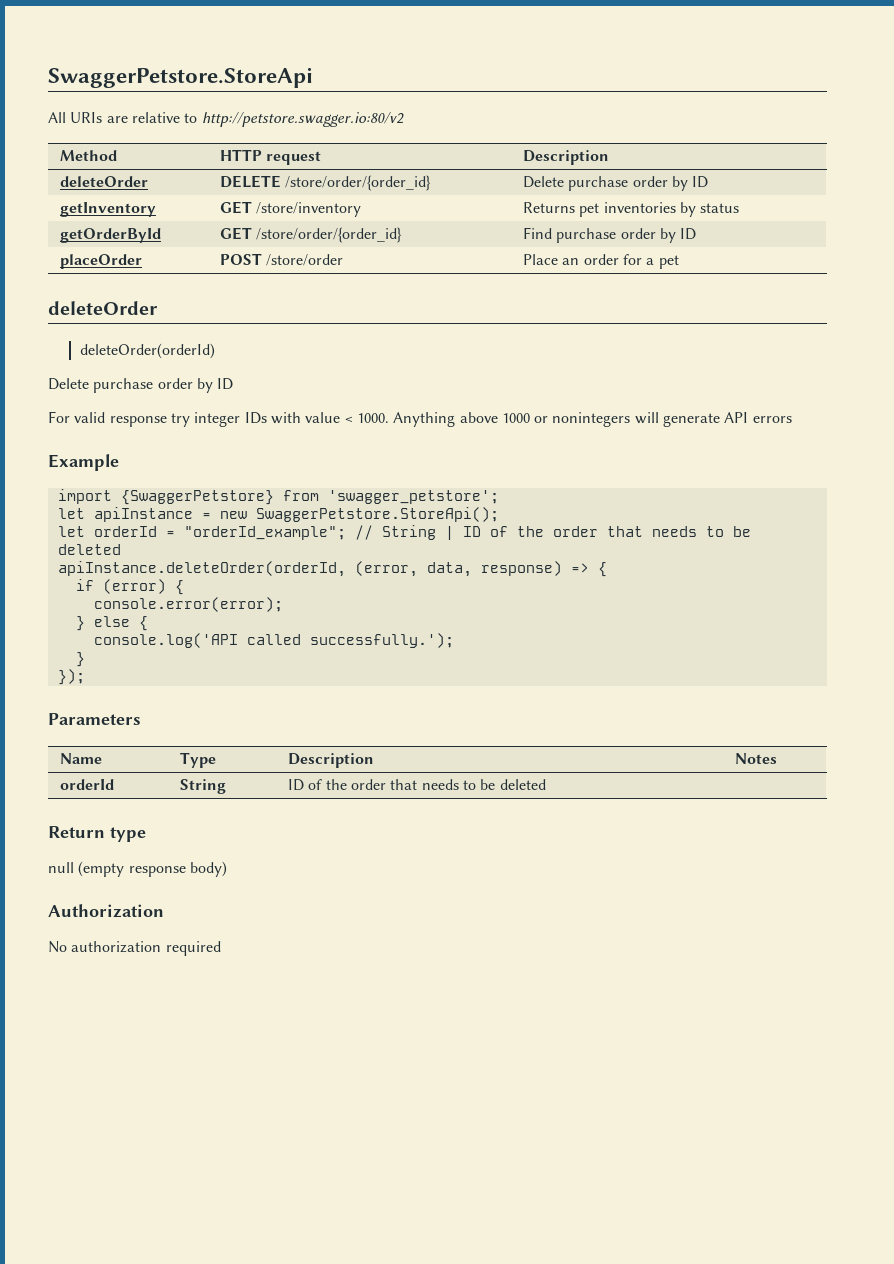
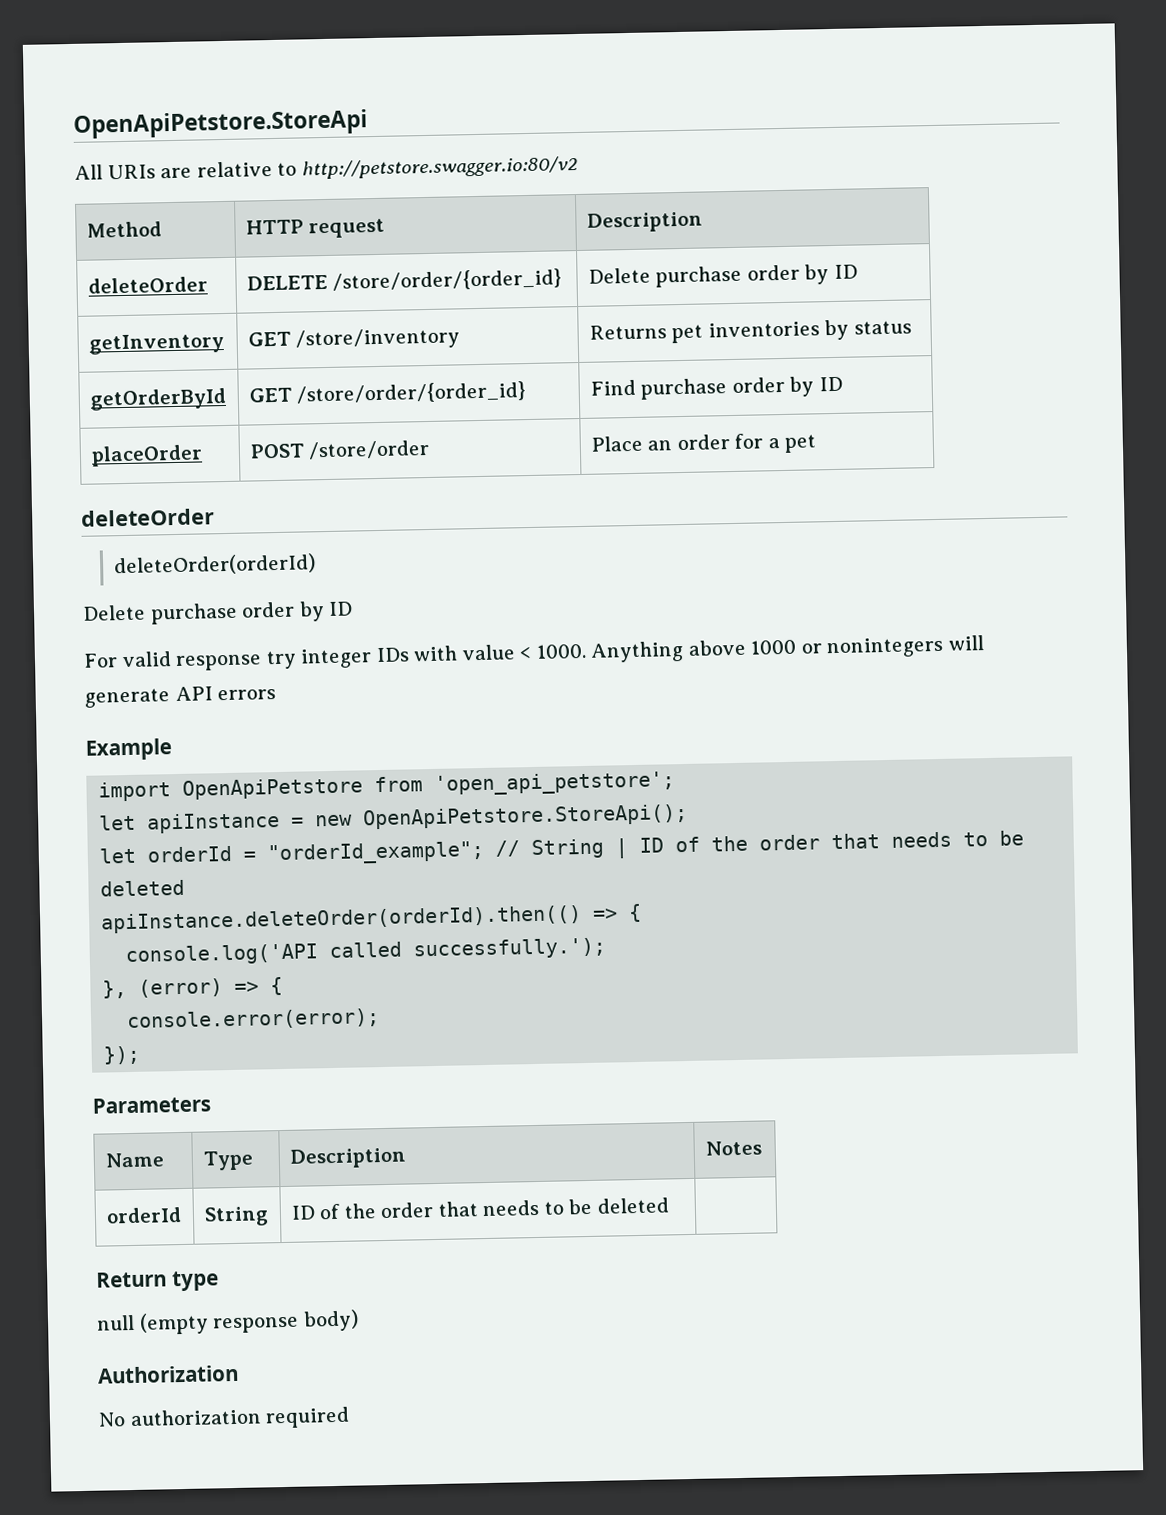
[48,67,313,88] SwaggerPetstore.StoreApi -> [73,109,368,139] OpenApiPetstore.StoreApi
[120,490,499,505] {SwaggerPetstore} from 'swagger_petstore'; -> [182,771,676,800] OpenApiPetstore from 'open_api_petstore';
[255,507,499,522] SwaggerPetstore.StoreApi(); -> [362,803,689,830] OpenApiPetstore.StoreApi();
[57,561,607,577] [75,579,184,595] [93,597,283,612] [75,616,148,631] [93,633,454,648] [75,652,85,667] apiInstance.deleteOrder(orderId, (error, data, response) => { // if (error) { // console.error(error); // } else { // console.log('API called successfully.'); // } -> [101,903,643,934] [125,937,607,967] [102,976,284,999] [126,1008,381,1032] apiInstance.deleteOrder(orderId).then(() => { // console.log('API called successfully.'); // }, (error) => { // console.error(error);

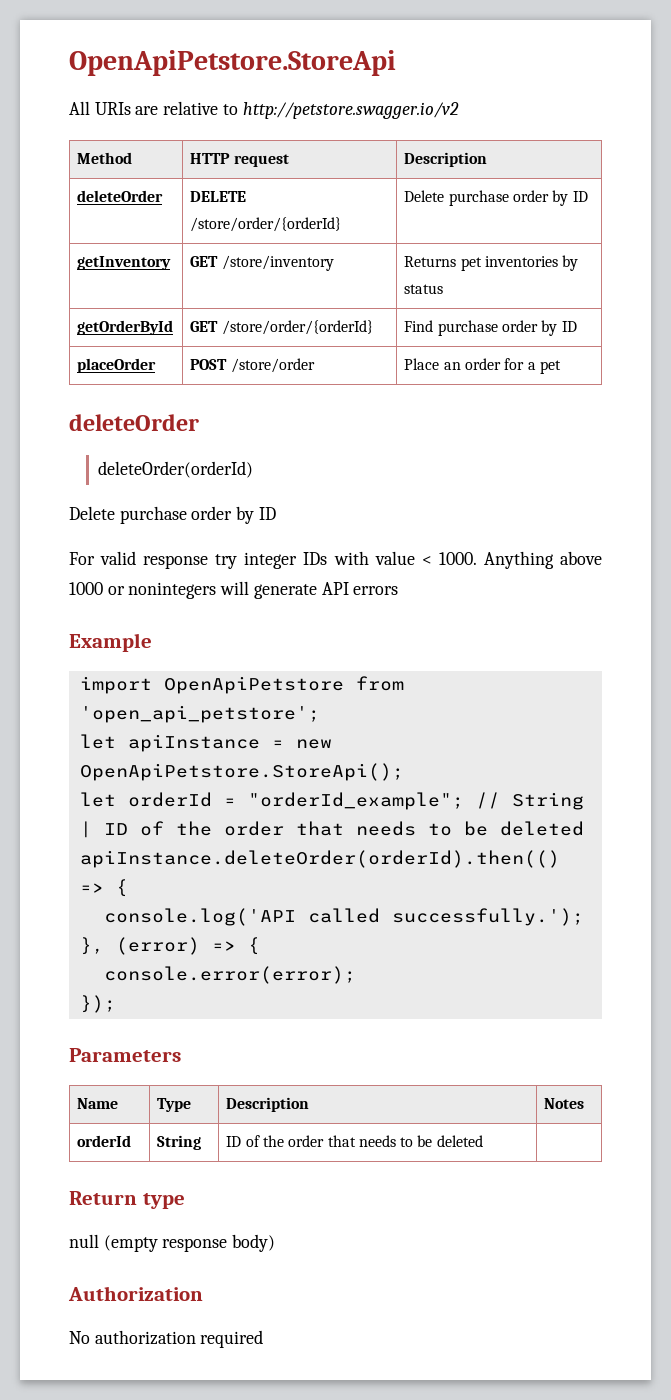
[301,155,578,180] http://petstore.swagger.io:80/v2 -> [242,102,459,119] http://petstore.swagger.io/v2
[332,268,563,292] /store/order/{order_id} -> [190,217,342,232] /store/order/{orderId}
[296,381,527,405] /store/order/{order_id} -> [221,320,373,335] /store/order/{orderId}

